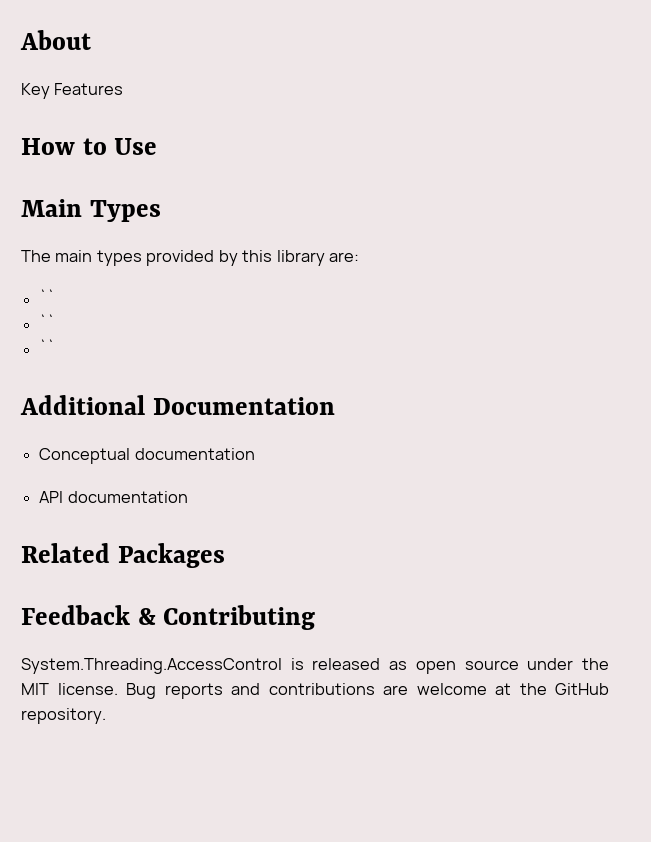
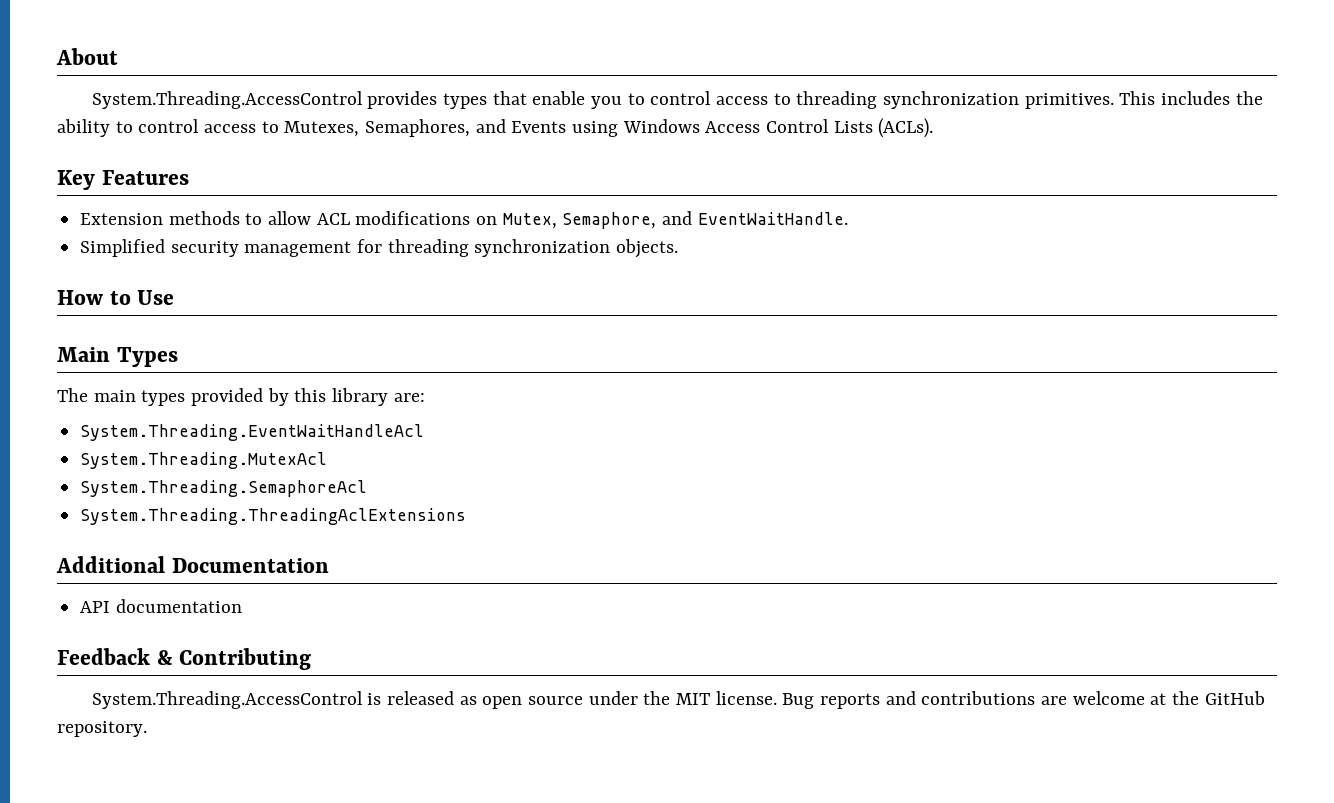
[21,83,124,99] Key Features -> [91,91,1263,109] [57,118,934,138] [57,170,189,190] [80,211,848,229] [80,239,679,258] System.Threading.AccessControl provides types that enable you to control access to threading synchronization primitives. This includes the ability to control access to Mutexes, Semaphores, and Events using Windows Access Control Lists (ACLs). // Key Features // Extension methods to allow ACL modifications on Mutex, Semaphore, and EventWaitHandle. // Simplified security management for threading synchronization objects.
[39,289,56,305] [39,314,56,330] [39,339,56,355] `` // `` // `` -> [80,424,425,441] [80,452,328,469] [80,480,368,497] [80,508,467,525] System.Threading.EventWaitHandleAcl // System.Threading.MutexAcl // System.Threading.SemaphoreAcl // System.Threading.ThreadingAclExtensions
[39,448,255,464] // Conceptual documentation -> (329, 565) none
[21,543,225,568] // Related Packages -> (242, 606) none

